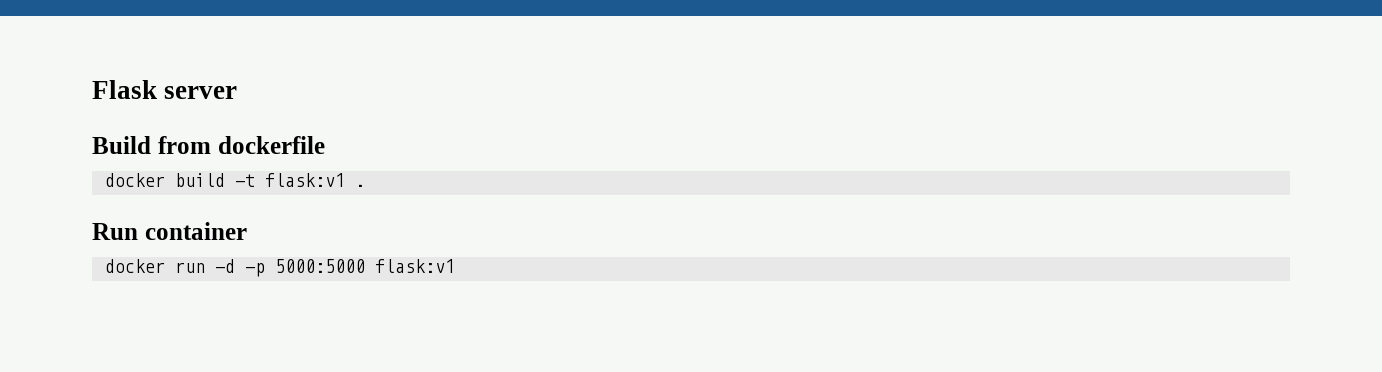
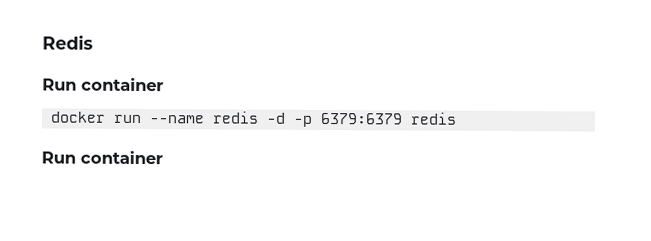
[92,80,238,99] [92,136,325,154] [104,173,365,187] [92,222,247,240] [104,259,455,277] Flask server // Build from dockerfile // docker build -t flask:v1 . // Run container // docker run -d -p 5000:5000 flask:v1 -> [42,34,93,50] [42,77,164,92] [50,111,457,127] [41,150,163,165] Redis // Run container // docker run --name redis -d -p 6379:6379 redis // Run container

